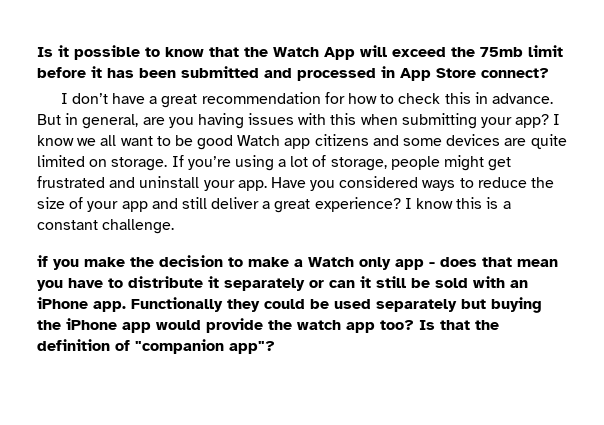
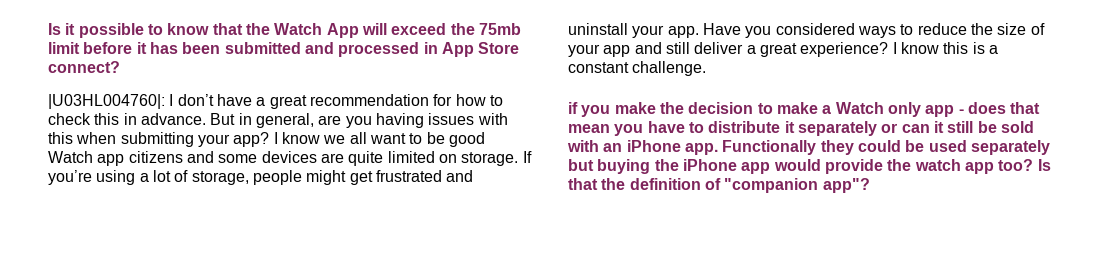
(549, 73) none -> [48,94,165,109] |U03HL004760|:

